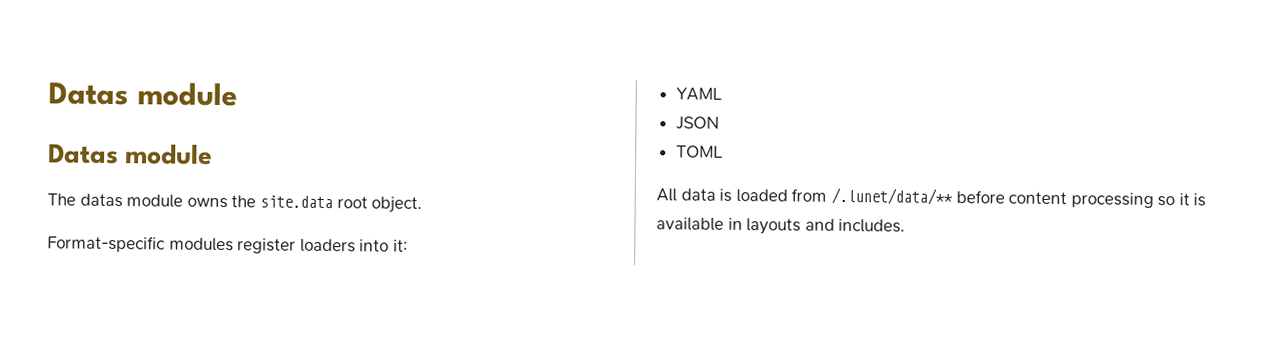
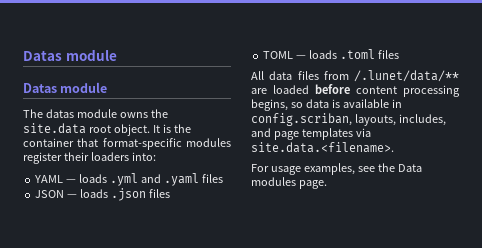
[47,235,408,254] [675,87,722,101] [675,116,720,130] [675,145,723,158] [656,187,1207,208] [656,217,906,235] // Format-specific modules register loaders into it: // YAML // JSON // TOML // All data is loaded from /.lunet/data/** before content processing so it is available in layouts and includes. -> [152,124,191,133] [23,138,232,150] [23,152,156,164] [34,173,223,186] [35,188,170,201] [263,49,399,59] [251,70,459,82] [251,84,460,97] [251,99,402,111] [251,113,446,126] [251,128,371,140] [251,142,394,153] [251,163,422,175] [251,177,327,189] It is the container that format-specific modules register their loaders into: // YAML — loads .yml and .yaml files // JSON — loads .json files // TOML — loads .toml files // All data files from /.lunet/data/** are loaded before content processing begins, so data is available in config.scriban, layouts, includes, and page templates via site.data.<filename>. // For usage examples, see the Data modules page.

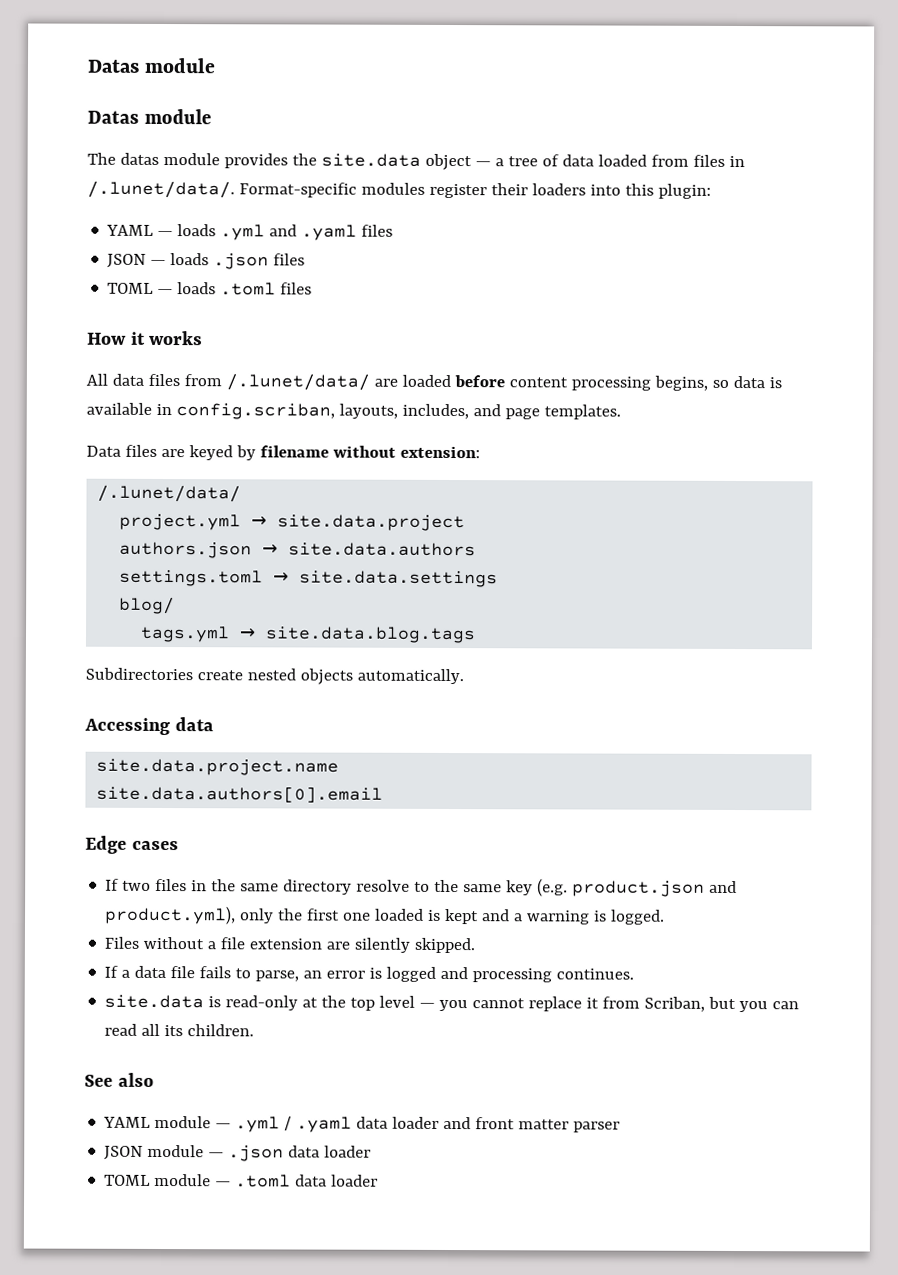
[119,112,148,118] owns -> [223,153,288,169] provides
[88,124,191,136] [23,138,182,150] root object. It is the container that format-specific -> [424,153,745,171] [87,180,357,199] object — a tree of data loaded from files in /.lunet/data/. Format-specific
[131,152,156,161] into: -> [589,183,711,199] into this plugin:
(399, 54) none -> [87,330,204,346] // How it works
[354,70,459,82] /.lunet/data/** -> [225,373,370,391] /.lunet/data/
[301,128,371,140] [251,142,394,153] [251,163,422,175] [251,177,327,189] templates via site.data.<filename>. // For usage examples, see the Data modules page. -> [543,404,621,420] [86,444,480,461] [97,484,242,503] [119,513,466,532] [119,541,477,559] [119,569,499,588] [119,596,176,615] [140,625,477,644] [85,667,464,685] [84,717,214,736] [96,758,340,776] [96,785,384,803] [85,835,179,854] [105,878,738,897] [104,905,666,925] [104,936,476,954] [104,965,635,983] [104,994,800,1013] [104,1023,255,1037] [84,1072,154,1087] [103,1115,621,1133] [104,1144,372,1162] [104,1173,379,1188] templates. // Data files are keyed by filename without extension: // /.lunet/data/ // project.yml → site.data.project // authors.json → site.data.authors // settings.toml → site.data.settings // blog/ // tags.yml → site.data.blog.tags // Subdirectories create nested objects automatically. // Accessing data // site.data.project.name // site.data.authors[0].email // Edge cases // If two files in the same directory resolve to the same key (e.g. product.json and product.yml), only the first one loaded is kept and a warning is logged. // Files without a file extension are silently skipped. // If a data file fails to parse, an error is logged and processing continues. // site.data is read-only at the top level — you cannot replace it from Scriban, but you can read all its children. // See also // YAML module — .yml / .yaml data loader and front matter parser // JSON module — .json data loader // TOML module — .toml data loader

